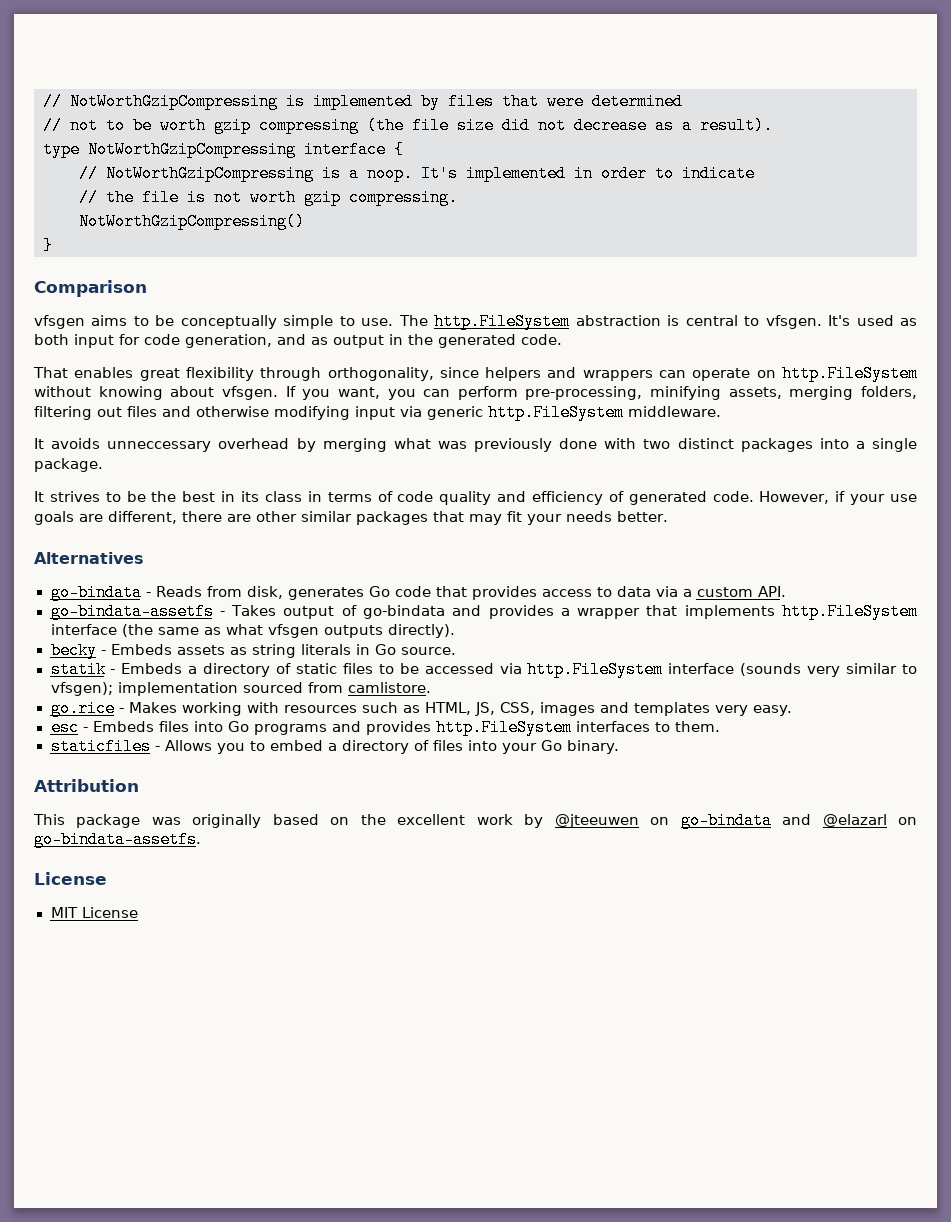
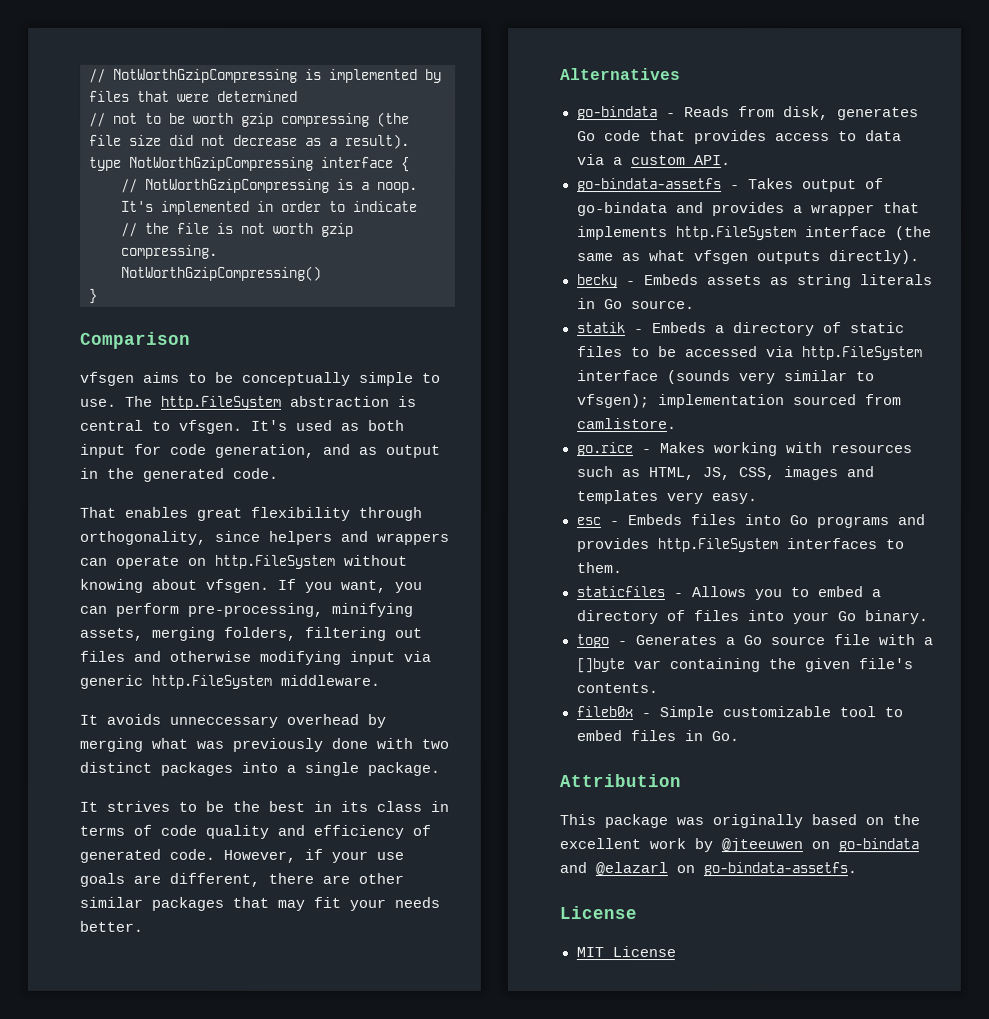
(620, 747) none -> [575,634,933,649] [575,658,913,674] [575,683,658,694] [575,706,903,721] [575,730,739,742] // togo - Generates a Go source file with a []byte var containing the given file's contents. // fileb0x - Simple customizable tool to embed files in Go.

